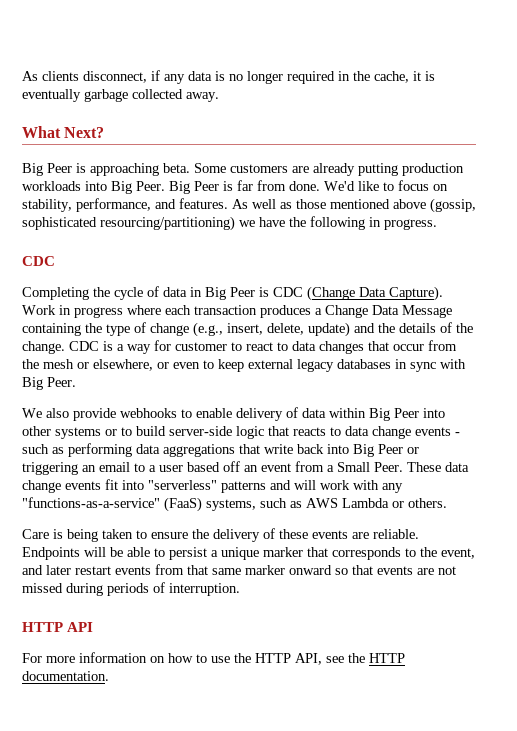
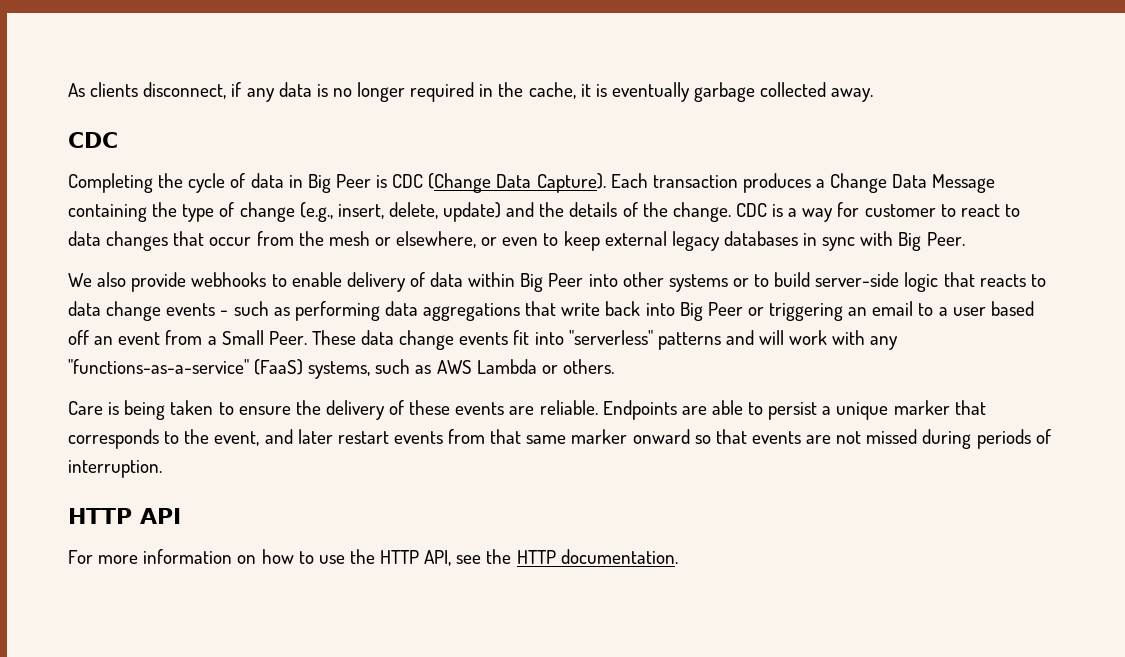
[22,126,105,138] [22,163,464,176] [22,180,448,194] [22,198,476,213] [22,216,437,231] // What Next? // Big Peer is approaching beta. Some customers are already putting production workloads into Big Peer. Big Peer is far from done. We'd like to focus on stability, performance, and features. As well as those mentioned above (gossip, sophisticated resourcing/partitioning) we have the following in progress. -> (874, 95) none
[22,305,191,318] Work in progress where each -> [610,173,648,188] Each
[84,547,123,557] will be -> [681,406,707,415] are

